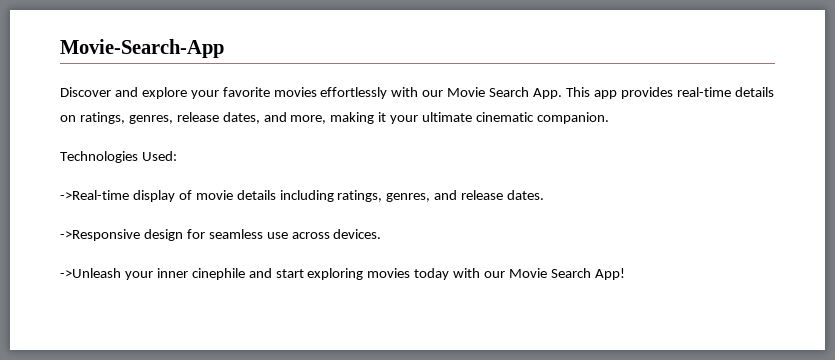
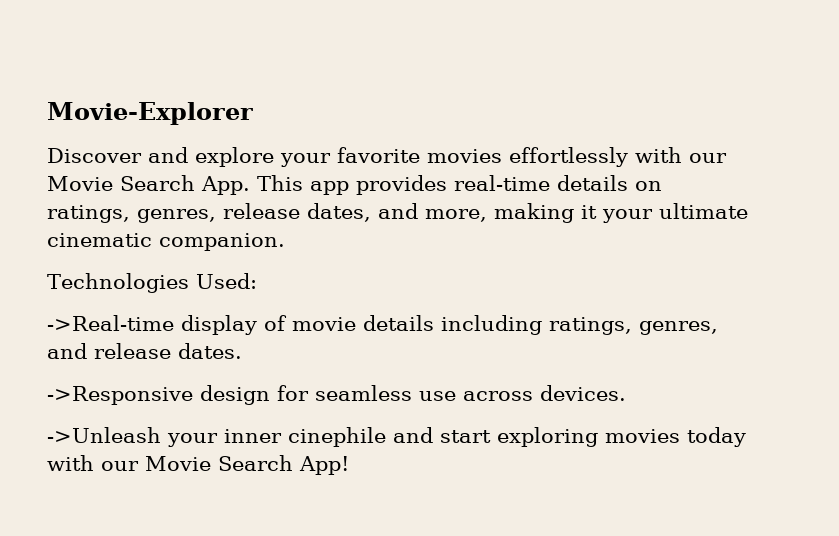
[60,39,224,58] Movie-Search-App -> [47,102,253,125] Movie-Explorer

